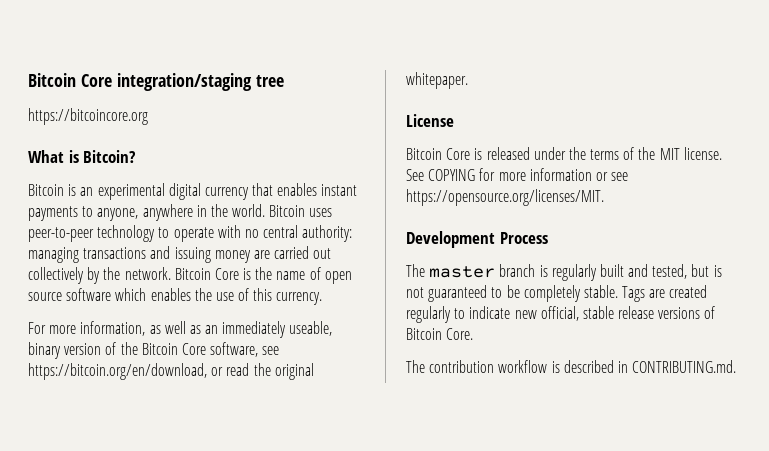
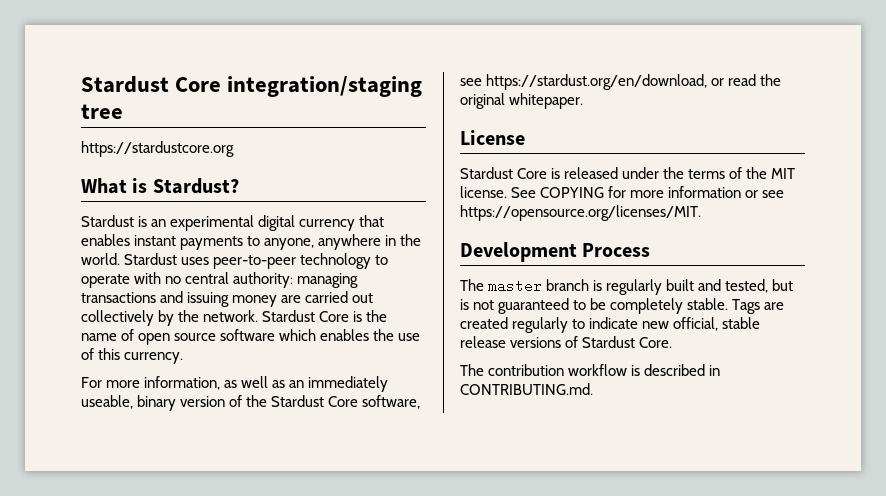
[28,73,76,87] Bitcoin -> [81,76,169,93] Stardust
[28,108,148,125] https://bitcoincore.org -> [81,141,234,157] https://stardustcore.org
[83,150,137,163] [28,184,64,196] Bitcoin? // Bitcoin -> [152,178,239,194] [81,215,134,227] Stardust? // Stardust
[269,205,306,217] Bitcoin -> [124,253,178,265] Stardust
[174,268,211,280] Bitcoin -> [262,310,316,322] Stardust
[141,343,178,355] Bitcoin -> [271,395,325,407] Stardust
[28,363,207,380] https://bitcoin.org/en/download, -> [486,74,708,90] https://stardust.org/en/download,
[406,148,442,160] Bitcoin -> [460,167,513,179] Stardust
[406,328,442,340] Bitcoin -> [582,336,636,348] Stardust

